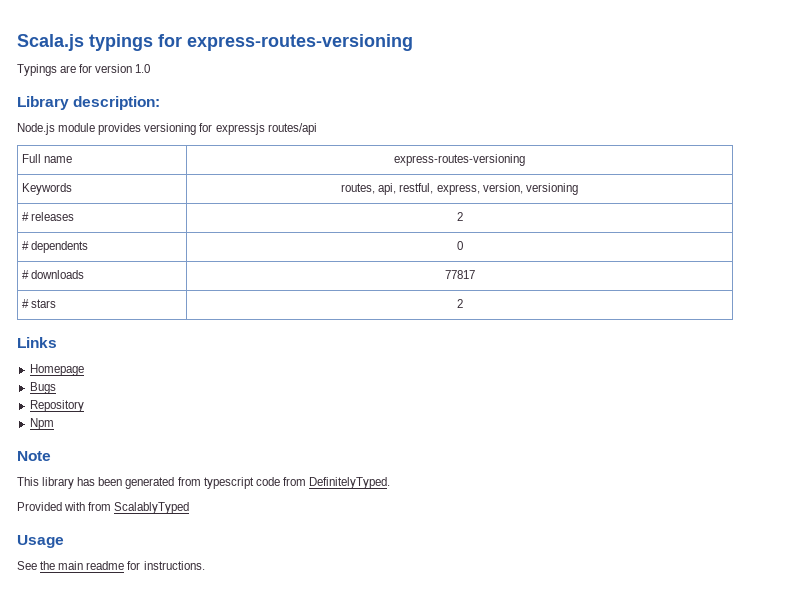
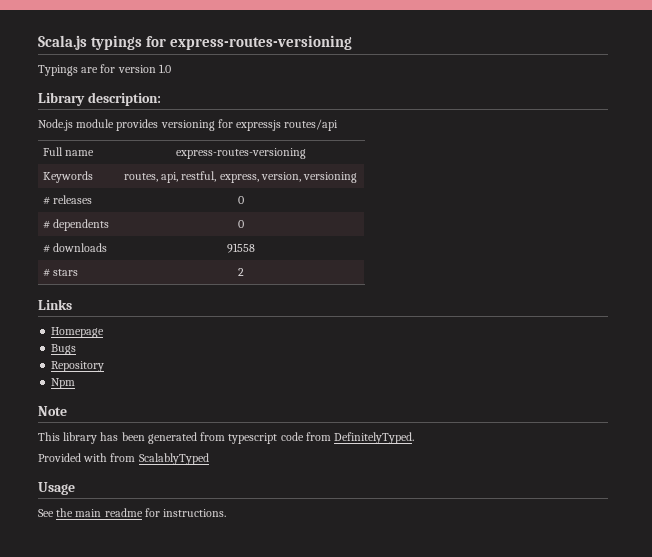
[456,212,463,221] 2 -> [237,196,244,204] 0
[444,270,475,279] 77817 -> [226,243,255,253] 91558

